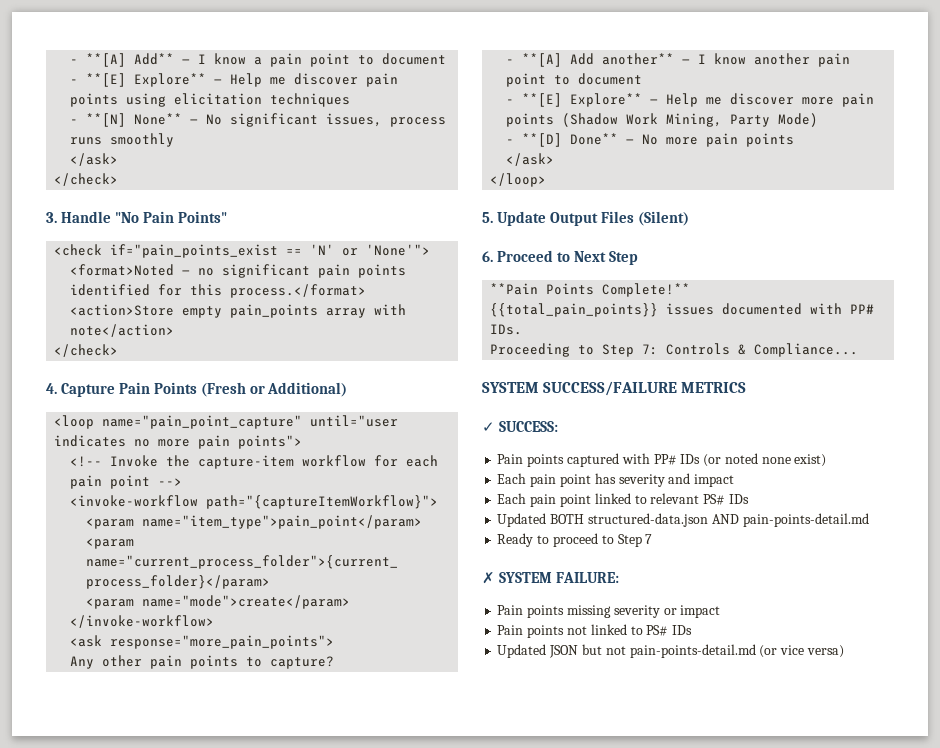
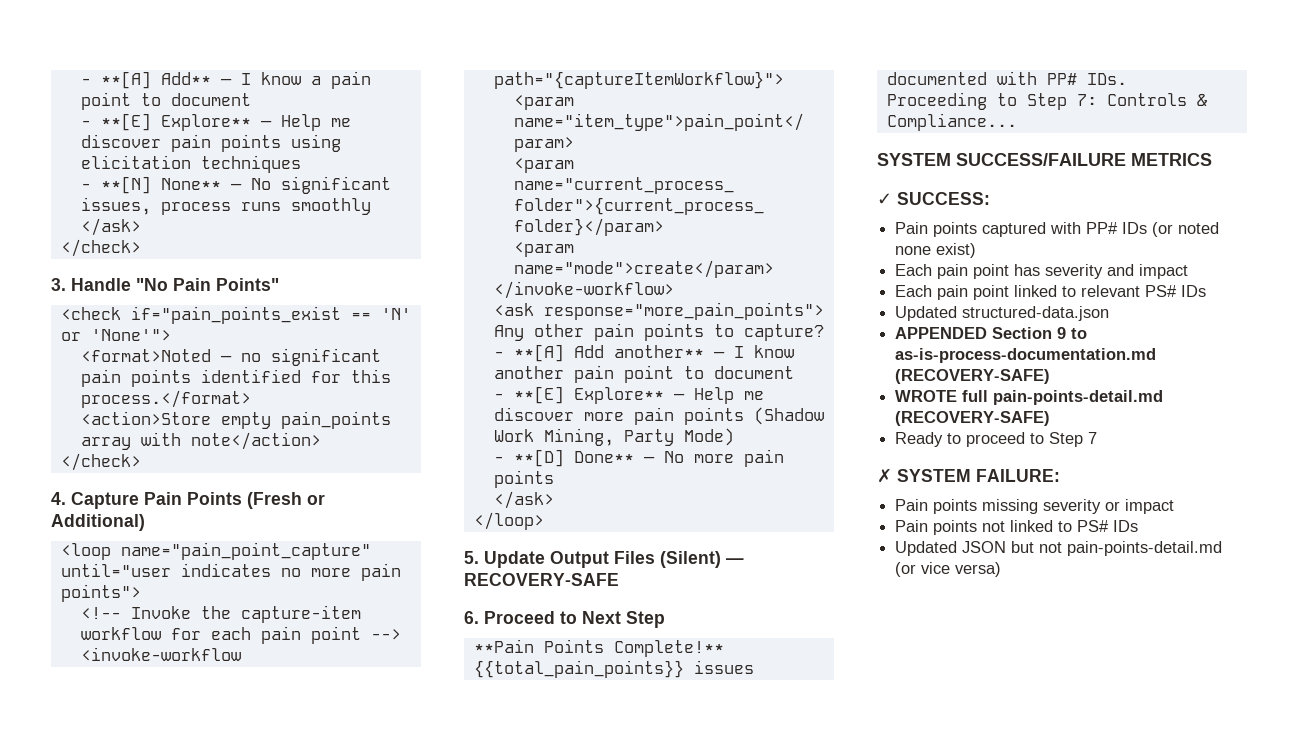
(689, 218) none -> [726,558,744,564] [464,573,619,586] — RECOVERY-SAFE
[550,514,585,524] BOTH -> (958, 313) none
[711,513,869,527] AND pain-points-detail.md -> [895,327,1088,339] [895,348,1157,363] [895,369,1051,384] [895,390,1164,405] [895,411,1051,426] // APPENDED Section 9 to as-is-process-documentation.md (RECOVERY-SAFE) // WROTE full pain-points-detail.md (RECOVERY-SAFE)

